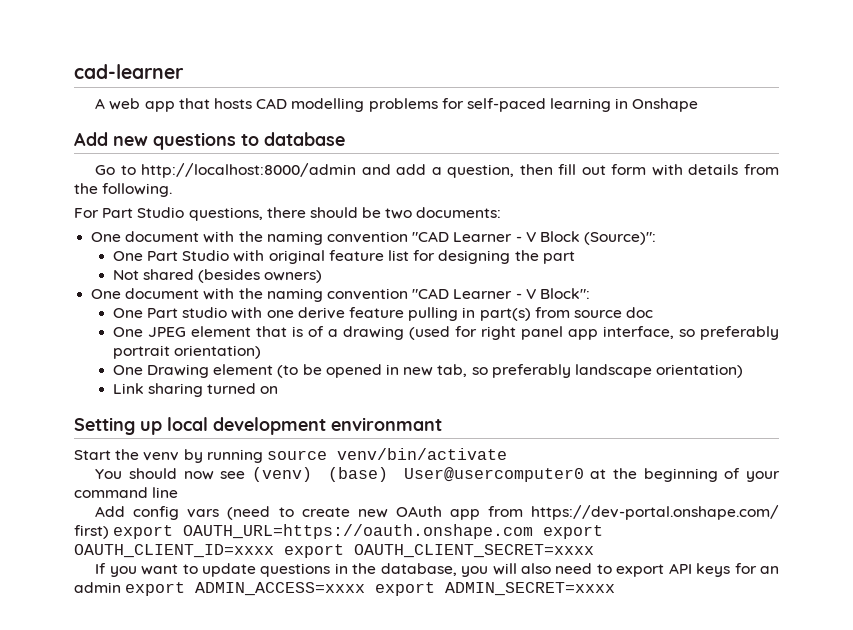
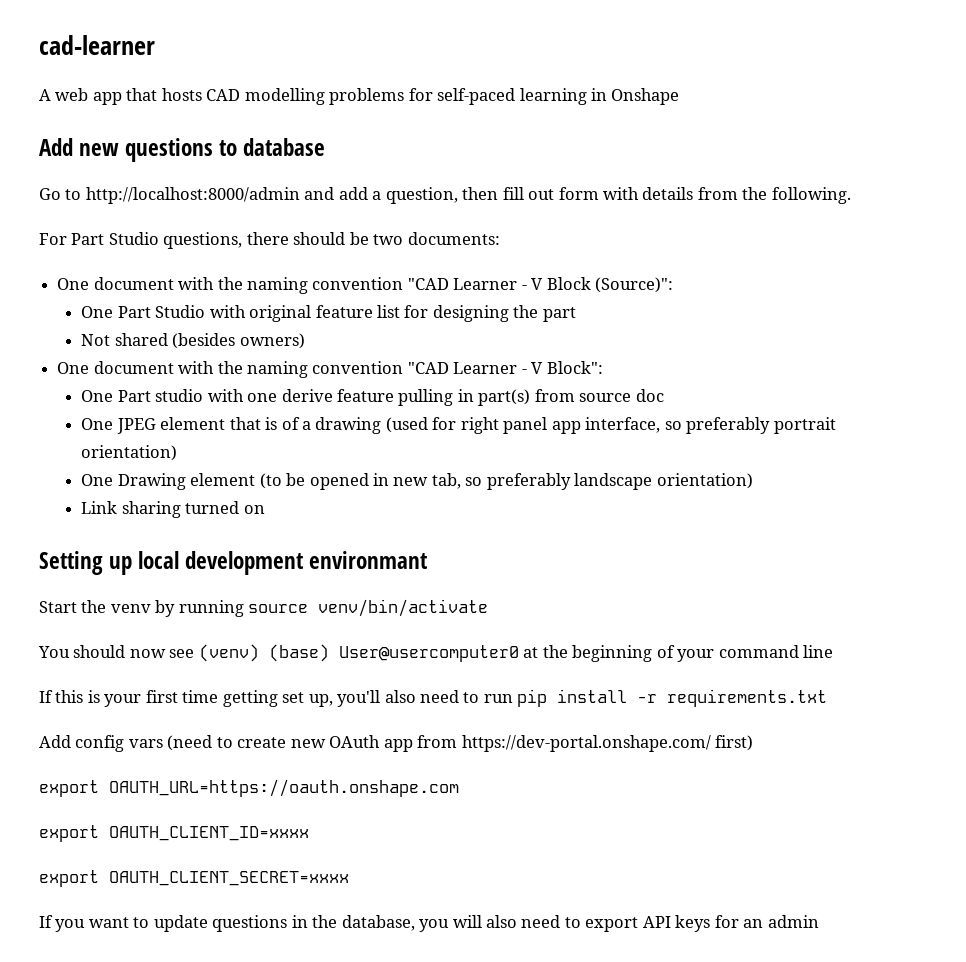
(179, 492) none -> [39,689,828,707] // If this is your first time getting set up, you'll also need to run pip install -r requirements.txt
(109, 532) none -> (754, 743) //
(534, 531) none -> (459, 788) //
(274, 551) none -> (309, 833) //
[125,582,616,596] export ADMIN_ACCESS=xxxx export ADMIN_SECRET=xxxx -> (819, 921) none

